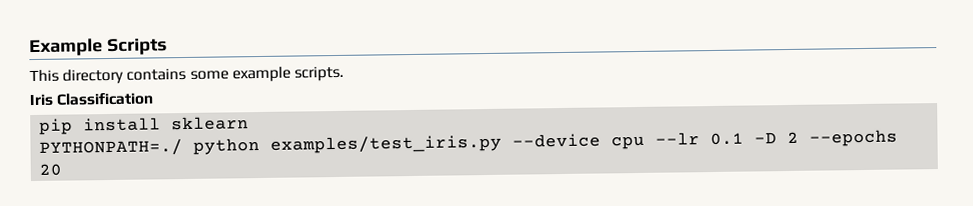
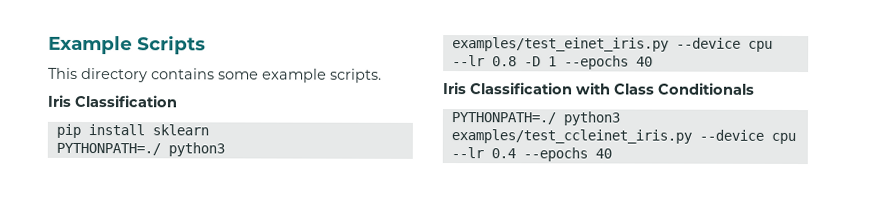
[193,129,899,155] [39,163,63,176] python examples/test_iris.py --device cpu --lr 0.1 -D 2 --epochs 20 -> [167,142,225,157] [451,37,773,52] [451,55,653,70] [443,82,755,95] [450,111,620,126] [450,129,796,144] [450,147,612,162] python3 examples/test_einet_iris.py --device cpu --lr 0.8 -D 1 --epochs 40 // Iris Classification with Class Conditionals // PYTHONPATH=./ python3 examples/test_ccleinet_iris.py --device cpu --lr 0.4 --epochs 40

